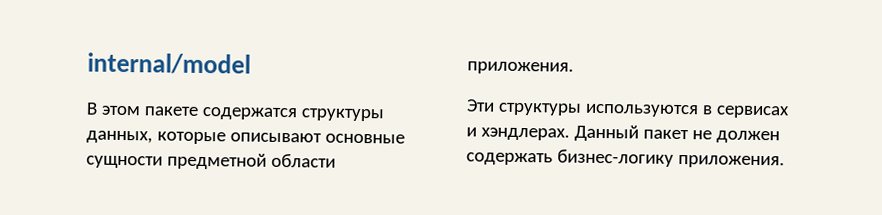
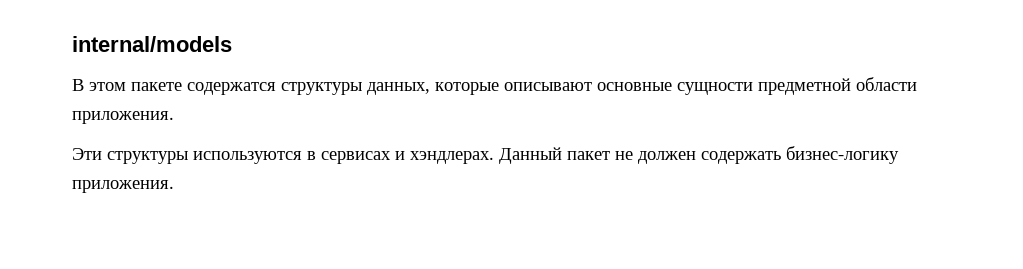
[87,52,251,75] internal/model -> [72,36,232,52] internal/models

